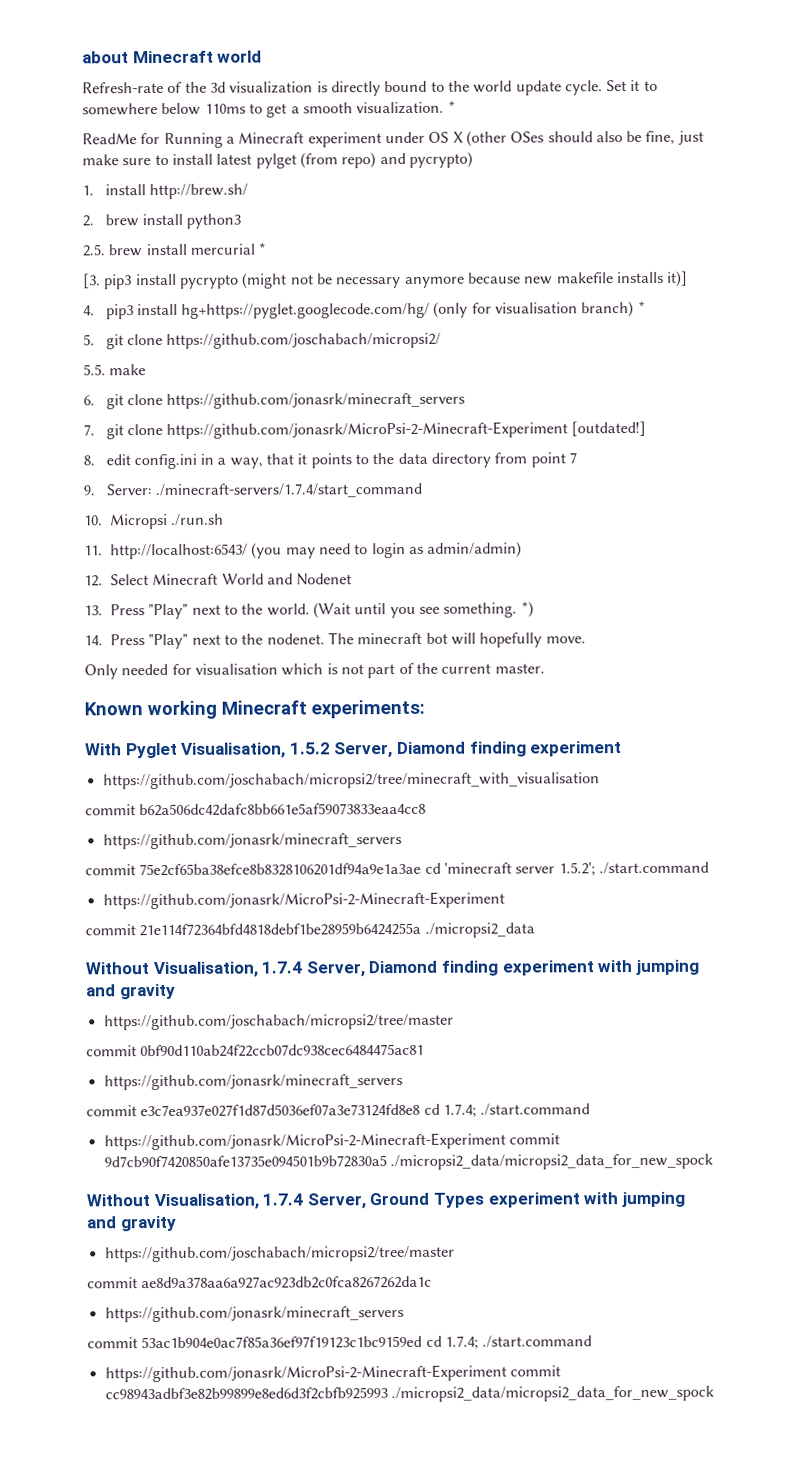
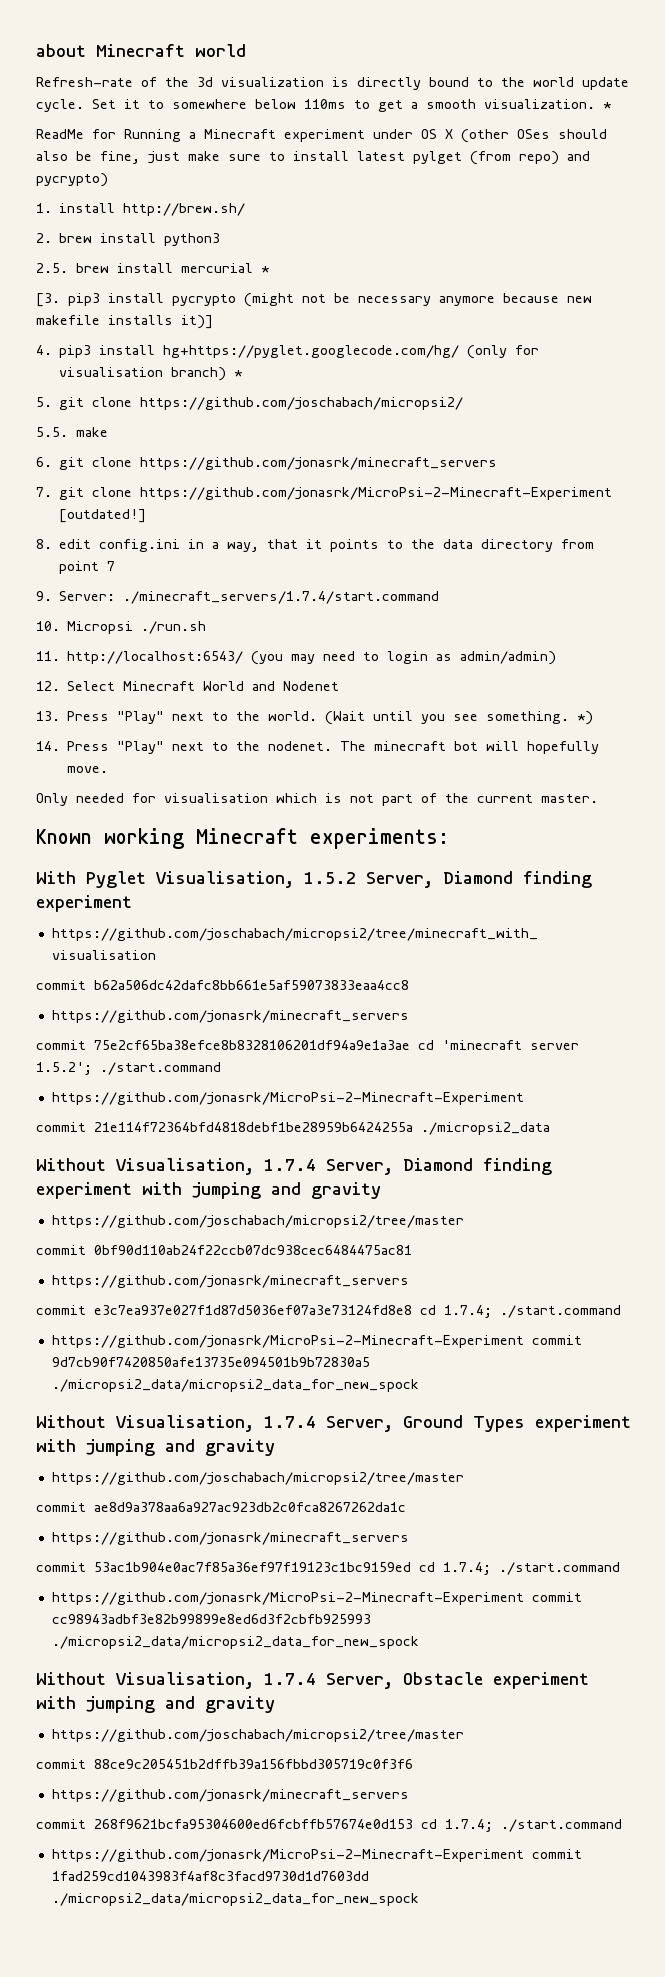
[154,482,422,499] ./minecraft-servers/1.7.4/start_command -> [123,591,440,604] ./minecraft_servers/1.7.4/start.command
(714, 1394) none -> [36,1672,589,1689] [36,1696,275,1713] [51,1729,464,1742] [36,1759,413,1769] [51,1789,409,1802] [36,1819,622,1832] [51,1849,582,1862] [51,1871,369,1881] [51,1893,419,1906] // Without Visualisation, 1.7.4 Server, Obstacle experiment with jumping and gravity // https://github.com/joschabach/micropsi2/tree/master // commit 88ce9c205451b2dffb39a156fbbd305719c0f3f6 // https://github.com/jonasrk/minecraft_servers // commit 268f9621bcfa95304600ed6fcbffb57674e0d153 cd 1.7.4; ./start.command // https://github.com/jonasrk/MicroPsi-2-Minecraft-Experiment commit 1fad259cd1043983f4af8c3facd9730d1d7603dd ./micropsi2_data/micropsi2_data_for_new_spock

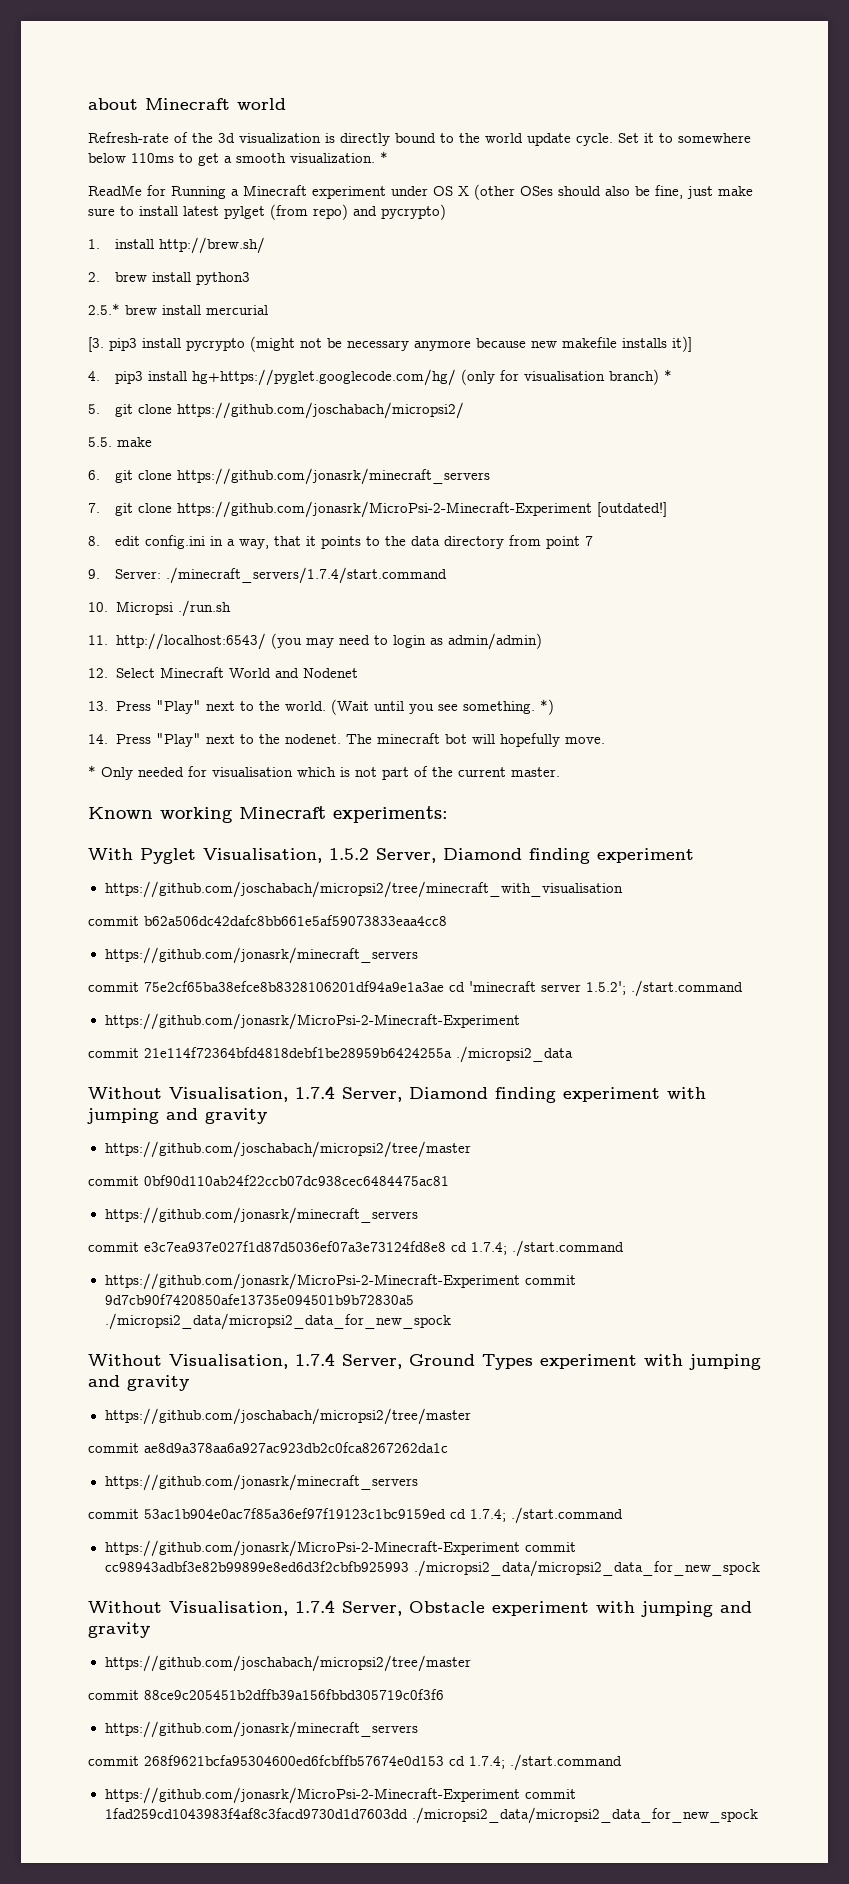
[36,263,68,273] 2.5. -> [88,303,120,315] 2.5.*
[261,266,269,273] * -> (268, 310) none
(109, 769) none -> [88,765,96,777] *

